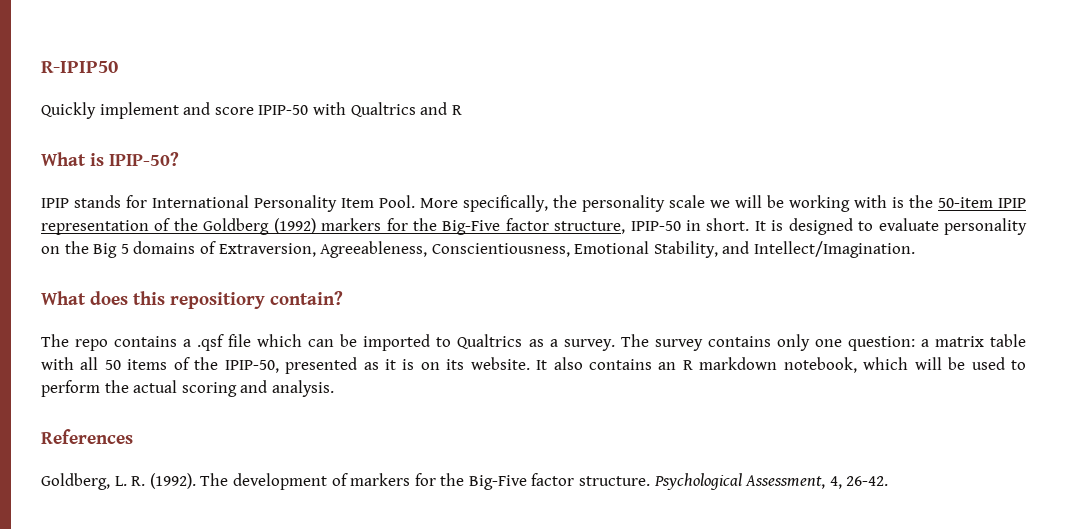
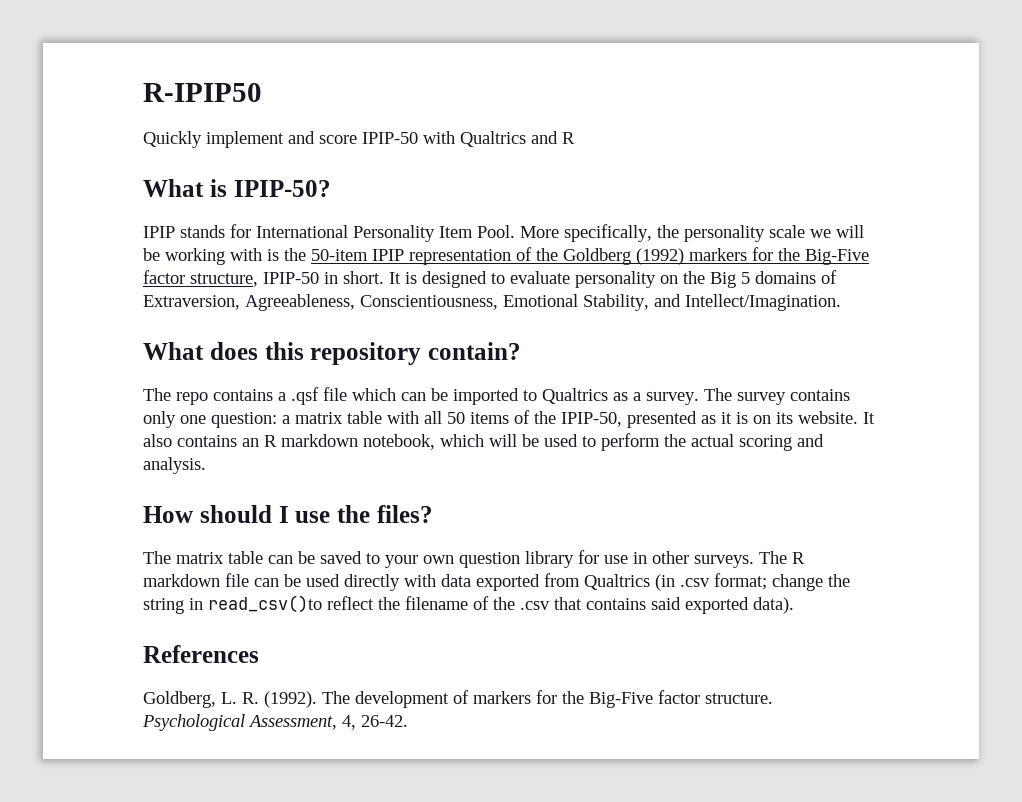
[170,292,265,309] repositiory -> [310,342,422,365] repository
(334, 388) none -> [143,505,433,523] [143,550,805,568] [143,573,850,591] [143,595,794,614] // How should I use the files? // The matrix table can be saved to your own question library for use in other surveys. The R markdown file can be used directly with data exported from Qualtrics (in .csv format; change the string in read_csv()to reflect the filename of the .csv that contains said exported data).

